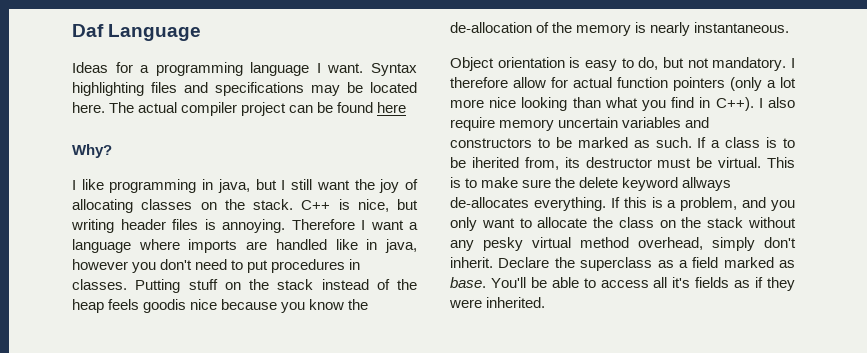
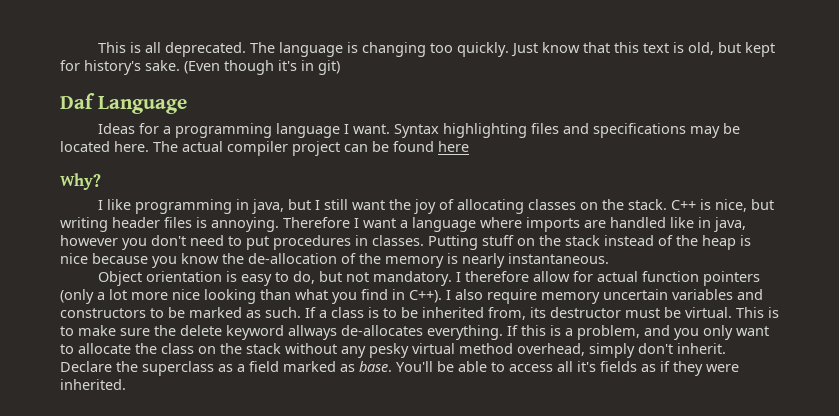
(72, 30) none -> [97,42,775,57] [60,60,340,75] This is all deprecated. The language is changing too quickly. Just know that this text is old, but kept for history's sake. (Even though it's in git) //
[108,299,187,313] feels goodis -> [740,235,751,246] is
[471,157,519,168] iherited -> [422,307,484,318] inherited

